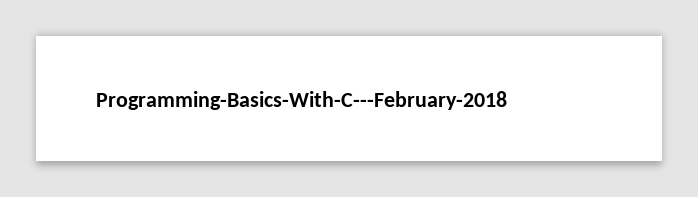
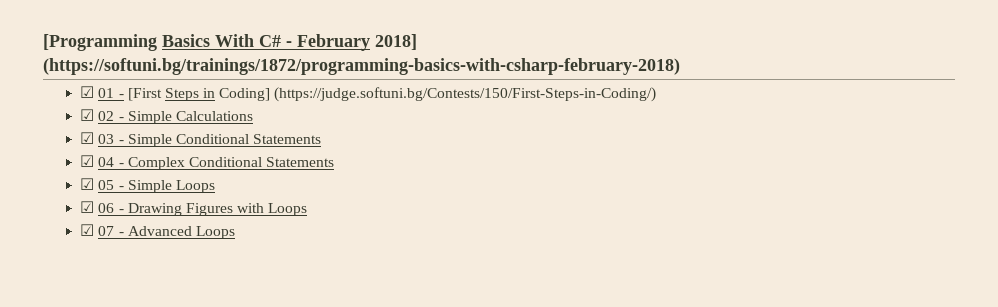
[96,91,507,110] Programming-Basics-With-C---February-2018 -> [43,34,417,51] [43,58,680,75] [80,86,657,102] [80,109,253,124] [80,132,322,147] [80,155,335,170] [80,178,215,193] [80,201,308,216] [80,224,235,239] [Programming Basics With C# - February 2018] (https://softuni.bg/trainings/1872/programming-basics-with-csharp-february-2018) // ☑ 01 - [First Steps in Coding] (https://judge.softuni.bg/Contests/150/First-Steps-in-Coding/) // ☑ 02 - Simple Calculations // ☑ 03 - Simple Conditional Statements // ☑ 04 - Complex Conditional Statements // ☑ 05 - Simple Loops // ☑ 06 - Drawing Figures with Loops // ☑ 07 - Advanced Loops

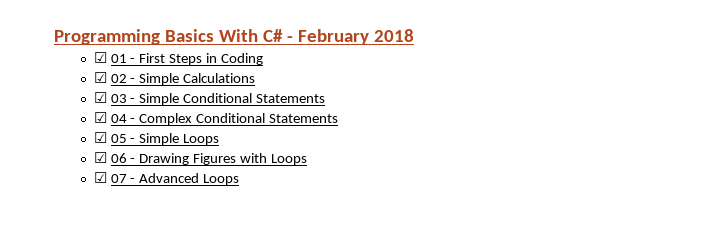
[43,34,157,51] [Programming -> [54,29,160,45] Programming
[375,34,417,50] [43,58,680,75] 2018] (https://softuni.bg/trainings/1872/programming-basics-with-csharp-february-2018) -> [373,29,414,42] 2018
[127,88,162,101] [First -> [139,53,166,63] First
[219,87,657,102] Coding] (https://judge.softuni.bg/Contests/150/First-Steps-in-Coding/) -> [221,53,264,65] Coding

